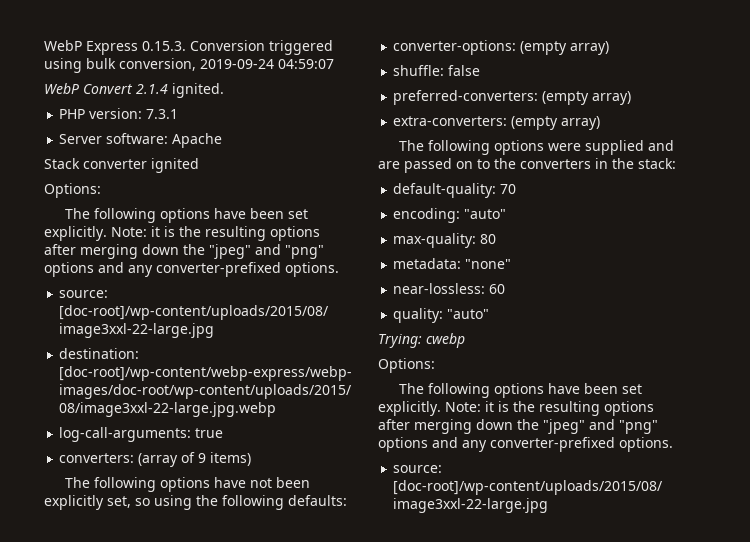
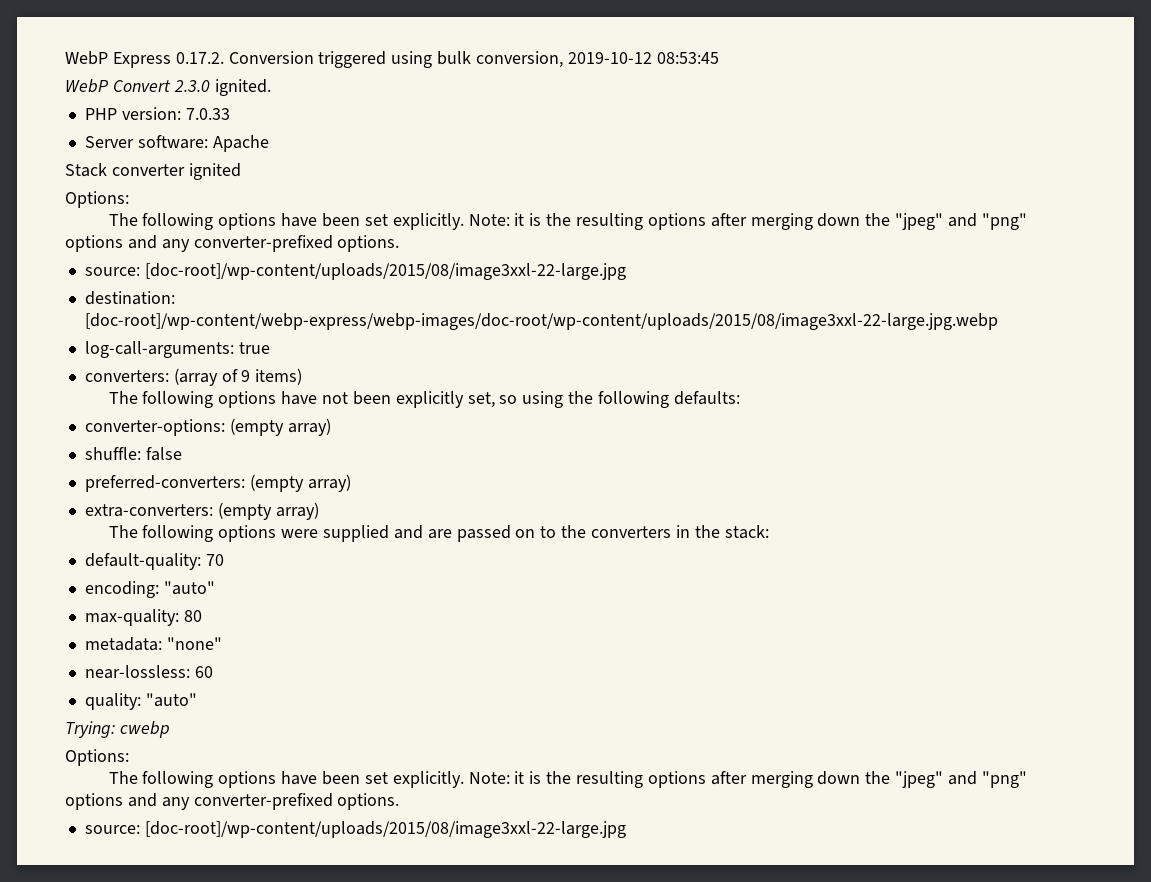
[142,41,186,51] 0.15.3. -> [175,52,224,64] 0.17.2.
[200,59,334,69] 2019-09-24 04:59:07 -> [567,52,719,64] 2019-10-12 08:53:45
[136,84,168,94] 2.1.4 -> [173,80,210,92] 2.3.0
[146,109,179,119] 7.3.1 -> [185,108,230,120] 7.0.33

